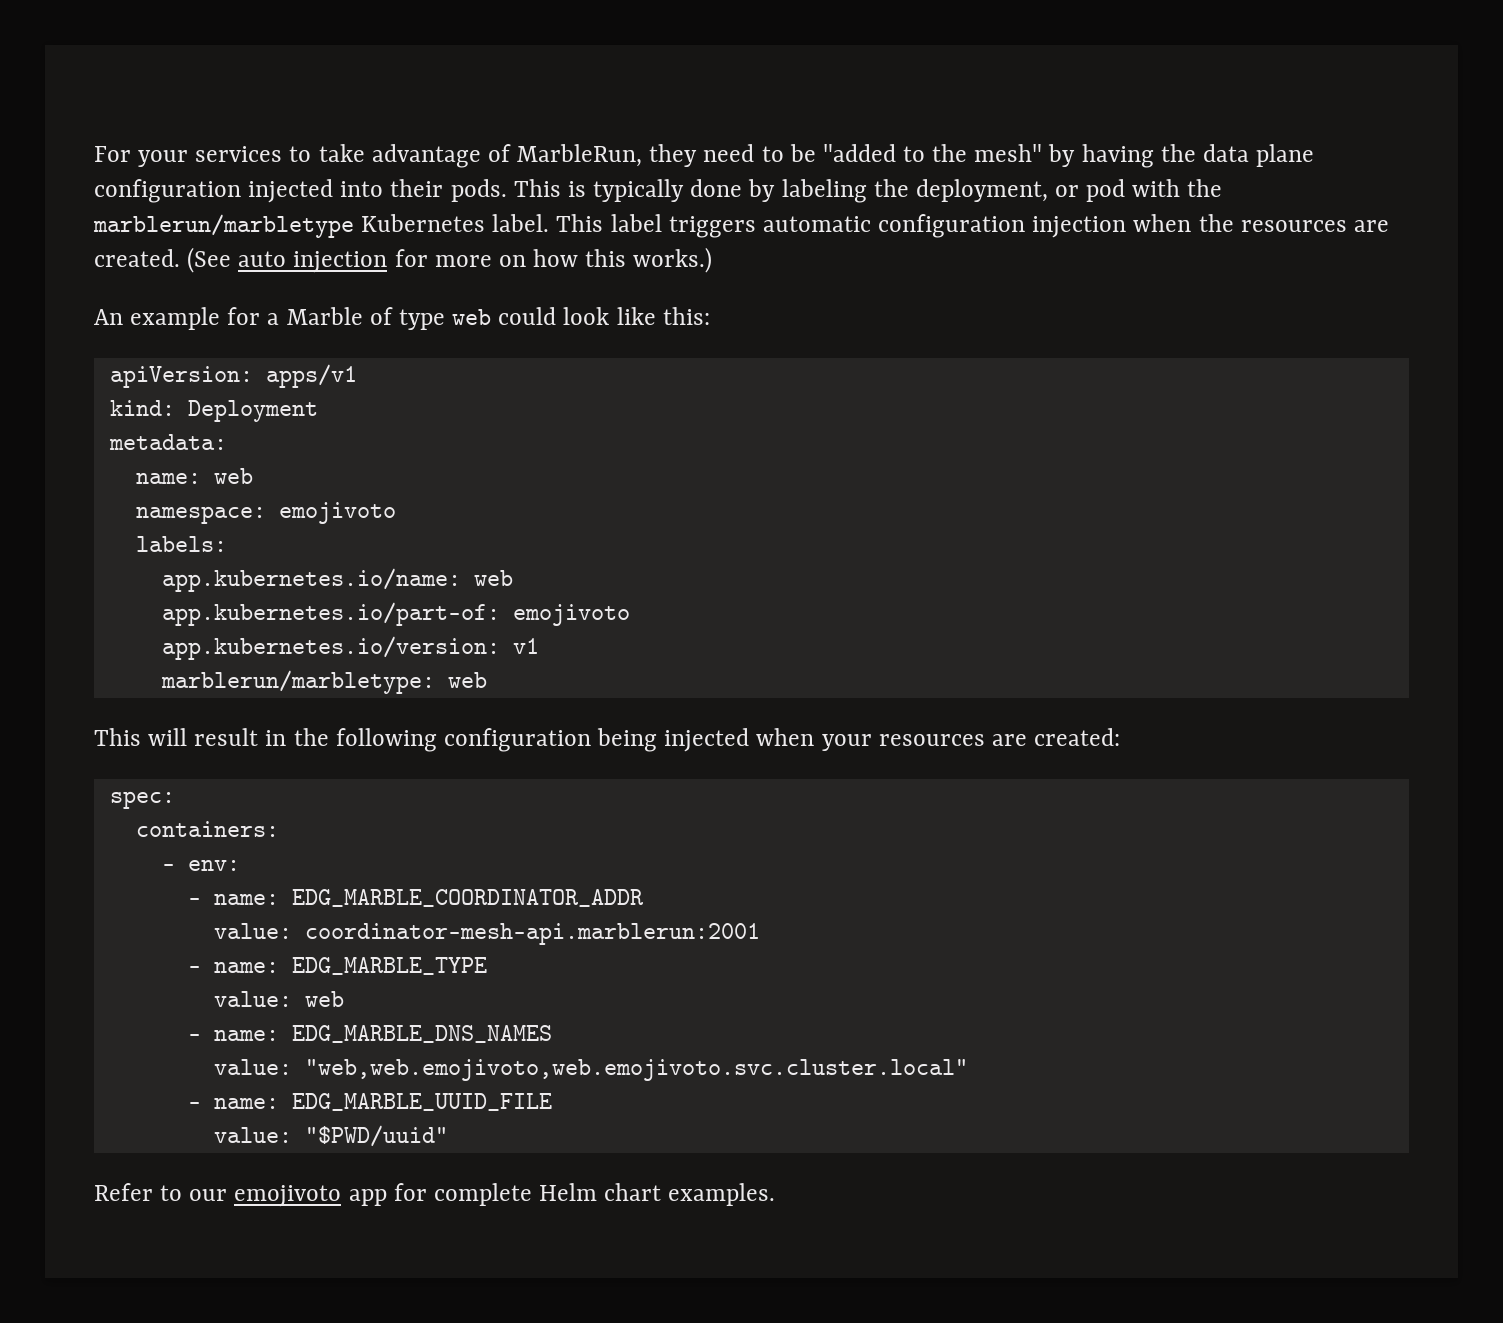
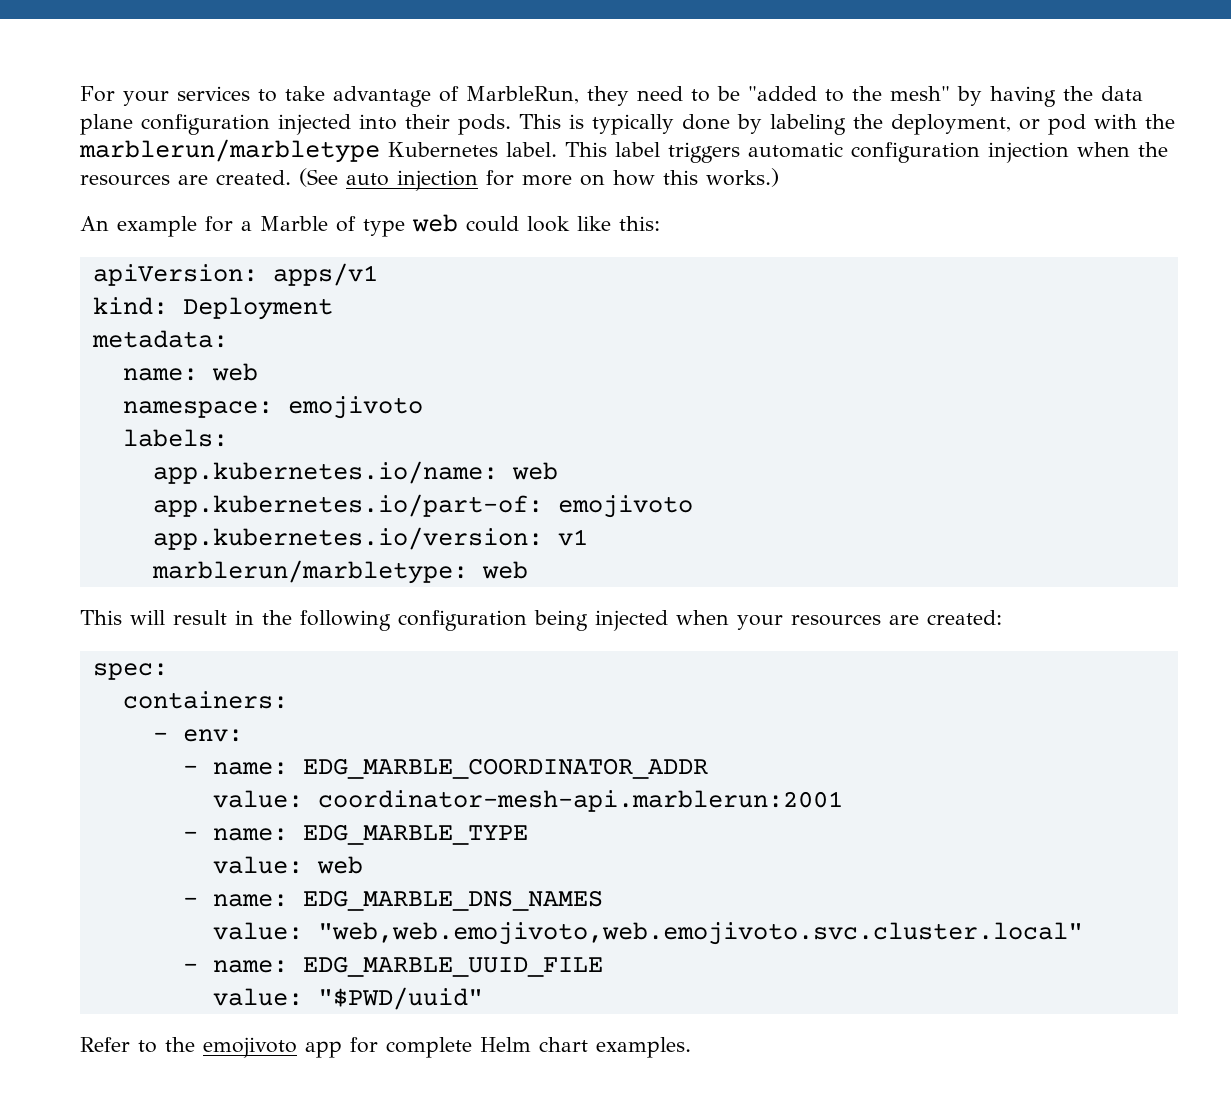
[189,1189,228,1201] our -> [165,1037,195,1052] the

